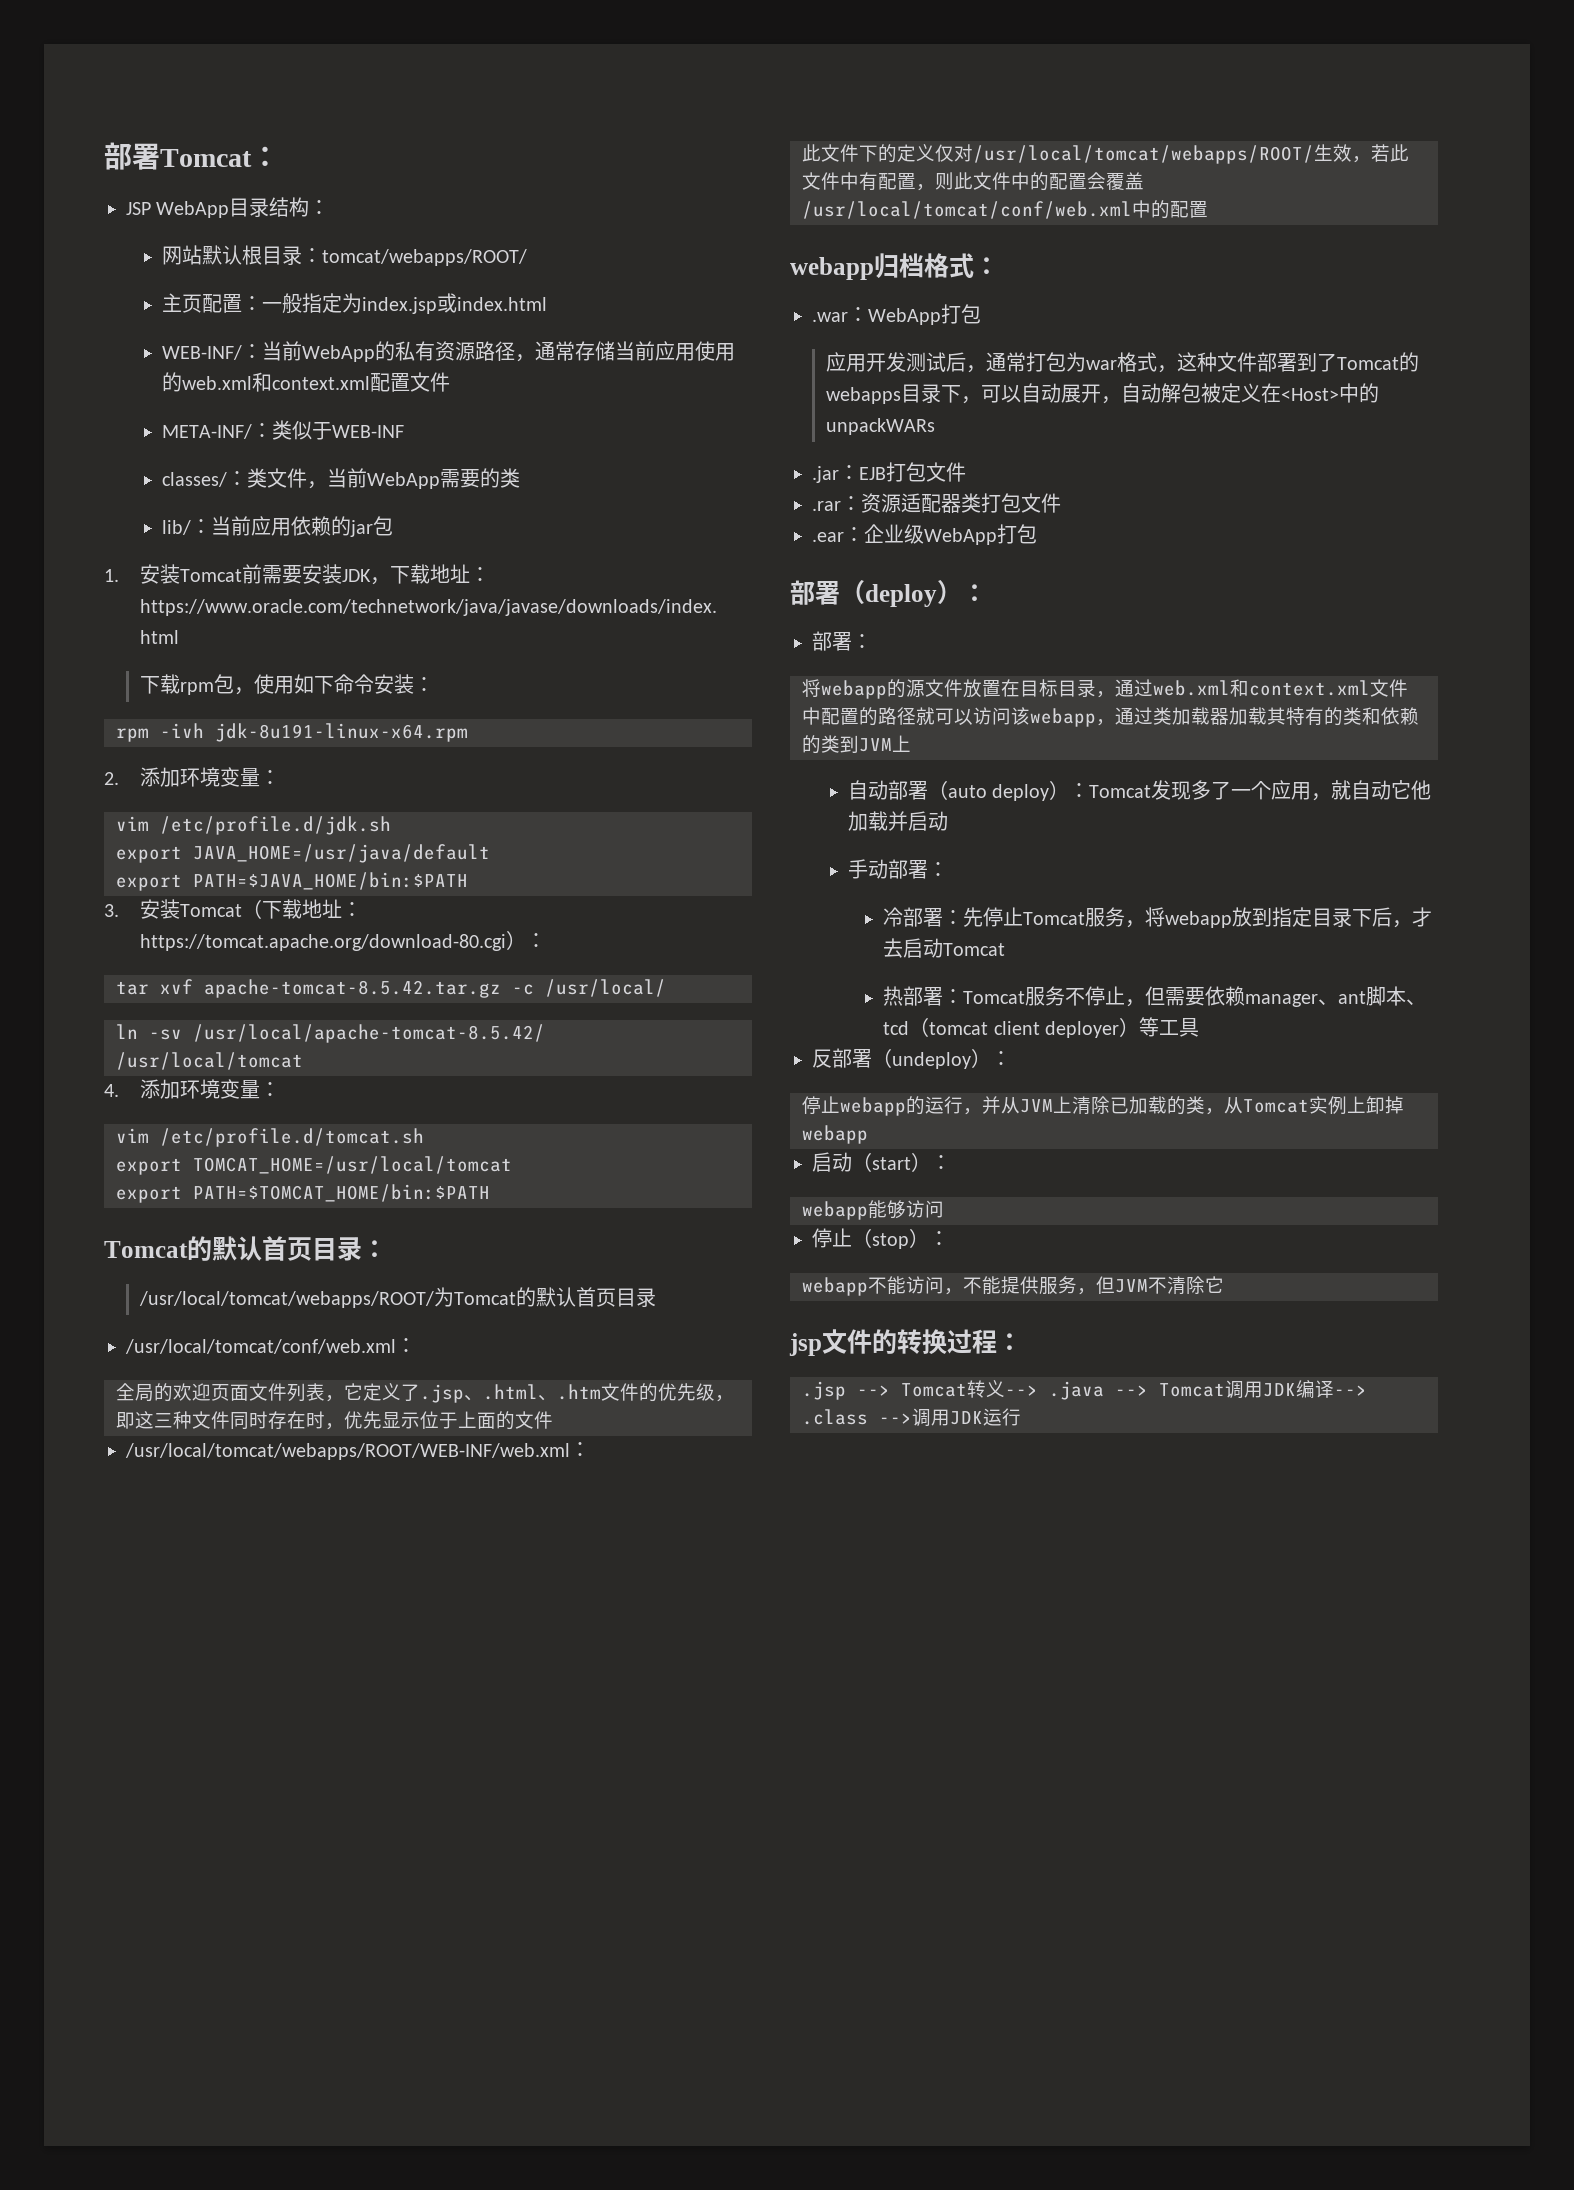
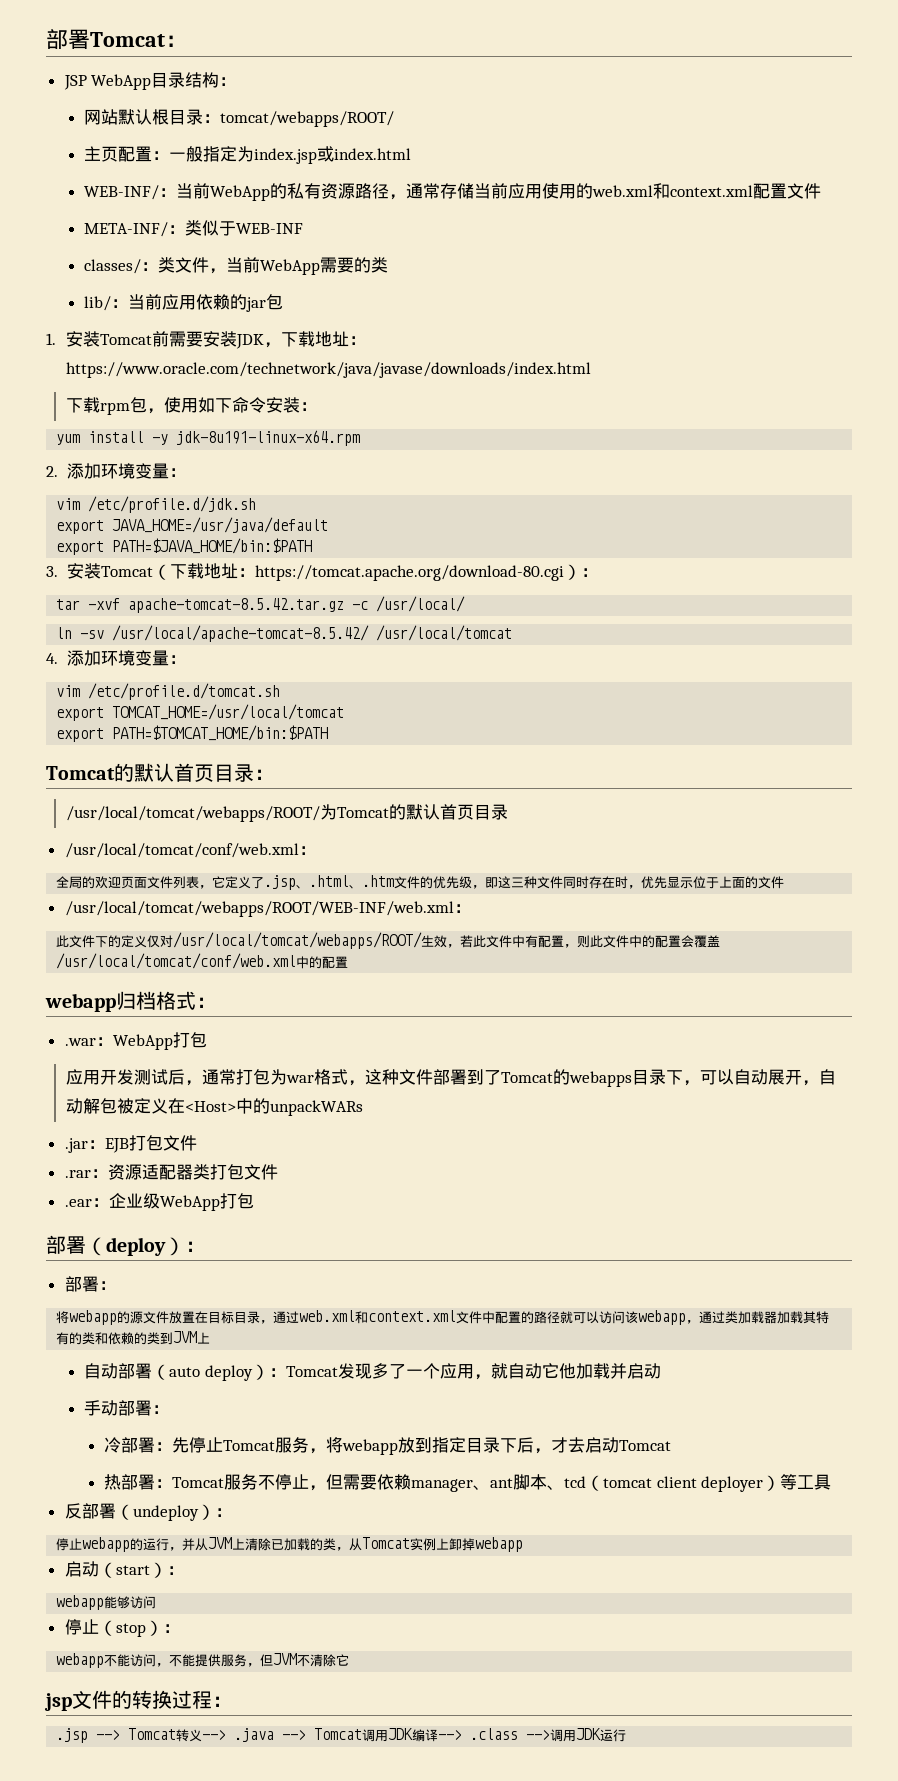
[116,723,204,742] rpm -ivh -> [56,431,169,445] yum install -y
[160,979,193,994] xvf -> [88,598,121,610] -xvf

